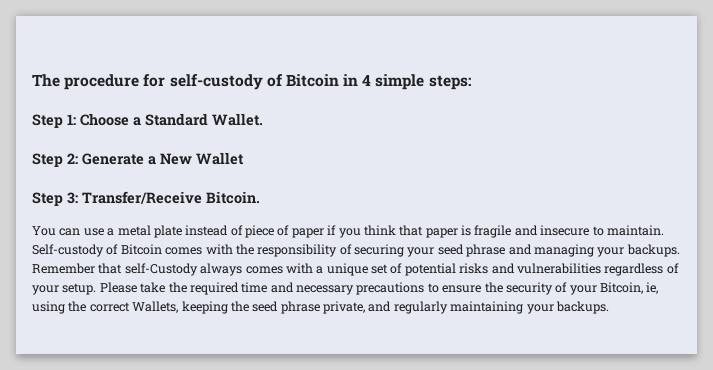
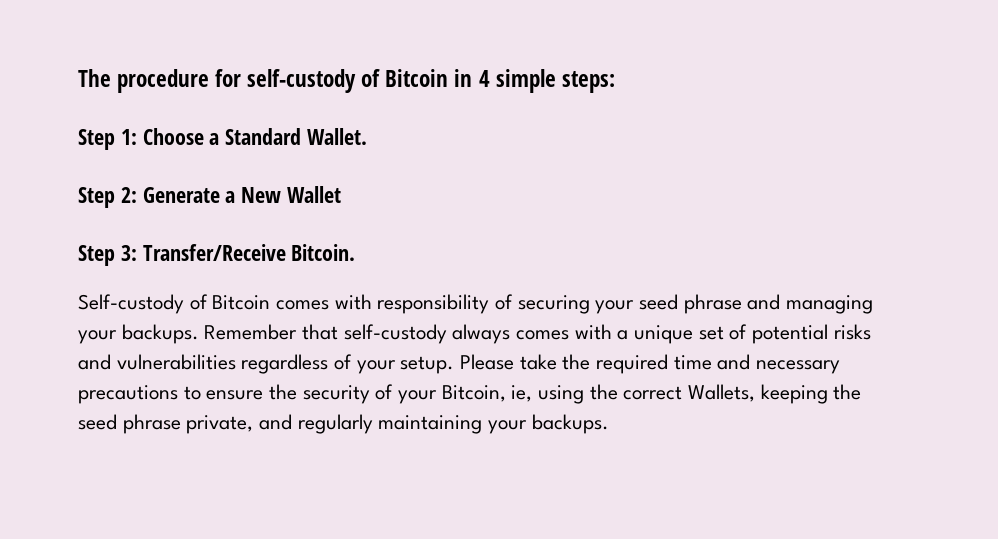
[32,225,664,238] You can use a metal plate instead of piece of paper if you think that paper is fragile and insecure to maintain. -> (356, 252) none
[235,244,254,255] the -> (372, 302) none
[124,263,198,276] self-Custody -> [343,324,447,344] self-custody

